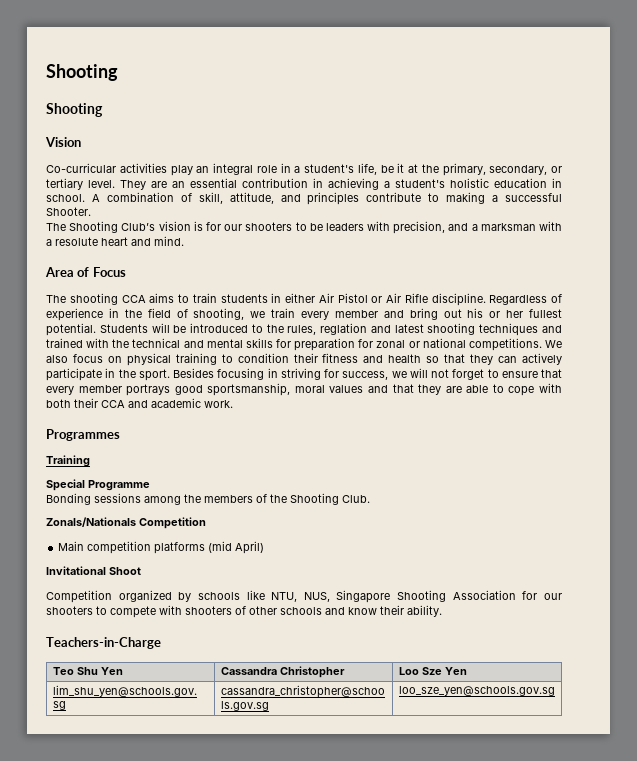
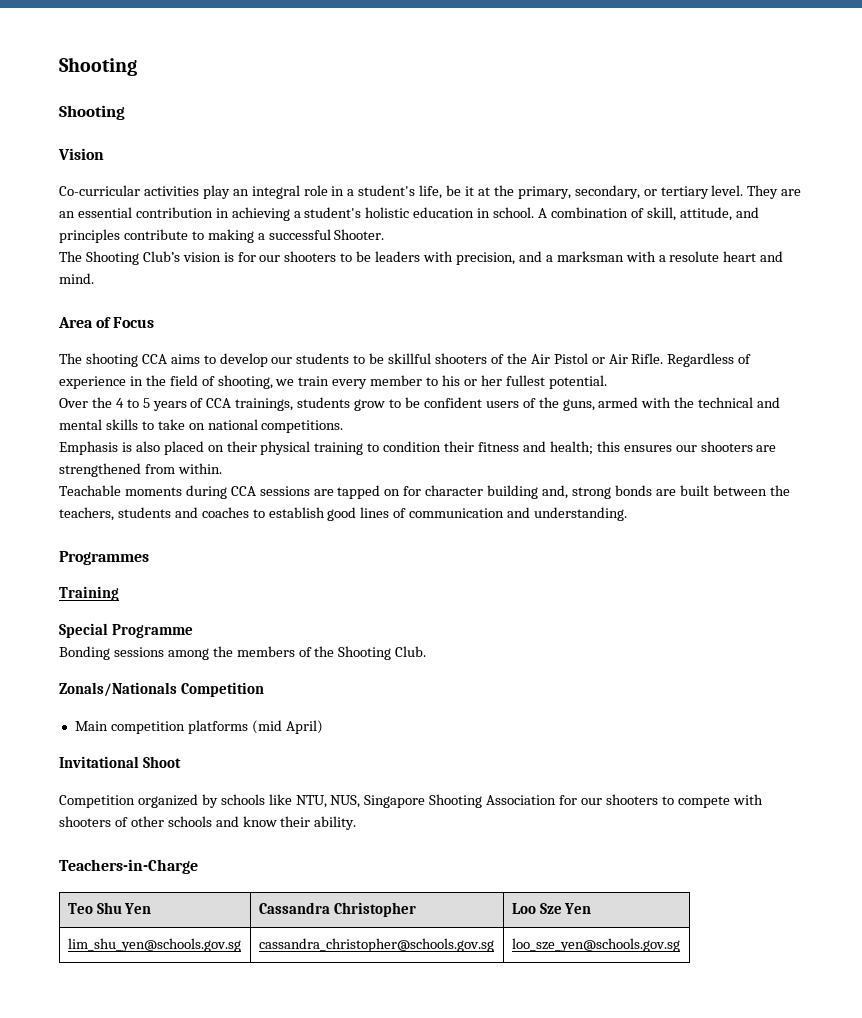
[192,293,315,303] train students in either -> [219,353,527,367] develop our students to be skillful shooters of the
[404,293,486,306] Rifle discipline. -> [631,353,664,364] Rifle.
[383,308,462,320] and bring out -> [426,377,439,386] to
[99,323,562,336] [46,338,83,348] Students will be introduced to the rules, reglation and latest shooting techniques and trained -> [59,397,639,411] // Over the 4 to 5 years of CCA trainings, students grow to be confident users of the guns, armed
[276,338,563,351] [46,354,122,363] for preparation for zonal or national competitions. We also focus on -> [141,419,344,433] [59,441,257,455] to take on national competitions. // Emphasis is also placed on their
[388,353,562,365] [46,368,562,381] [46,383,562,396] [46,398,233,408] health so that they can actively participate in the sport. Besides focusing in striving for success, we will not forget to ensure that every member portrays good sportsmanship, moral values and that they are able to cope with both their CCA and academic work. -> [549,441,777,455] [59,463,222,477] [59,485,790,499] [59,507,628,521] health; this ensures our shooters are strengthened from within. // Teachable moments during CCA sessions are tapped on for character building and, strong bonds are built between the teachers, students and coaches to establish good lines of communication and understanding.

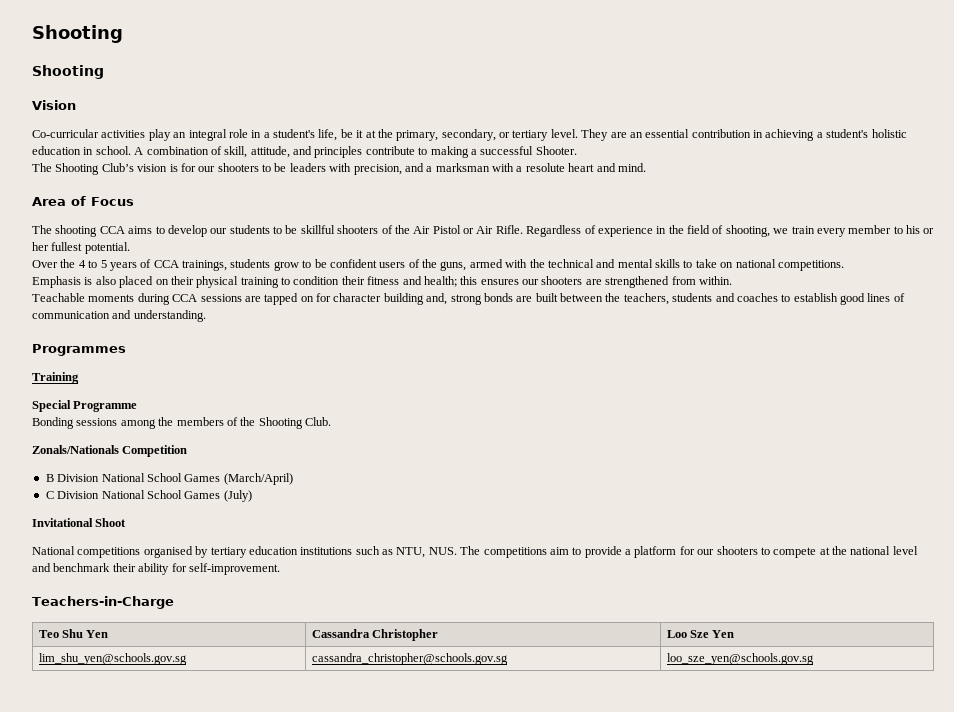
[74,720,323,734] [59,756,181,768] [59,794,557,808] Main competition platforms (mid April) // Invitational Shoot // Competition organized by schools like NTU, NUS, Singapore Shooting Association -> [45,473,293,485] [45,490,252,502] [32,518,127,527] [32,546,677,558] B Division National School Games (March/April) // C Division National School Games (July) // Invitational Shoot // National competitions organised by tertiary education institutions such as NTU, NUS. The competitions aim to provide a platform
[732,794,763,805] [59,816,357,830] with shooters of other schools and know their ability. -> [819,546,918,555] [32,563,280,575] at the national level and benchmark their ability for self-improvement.

